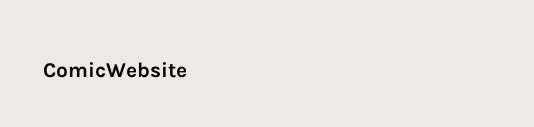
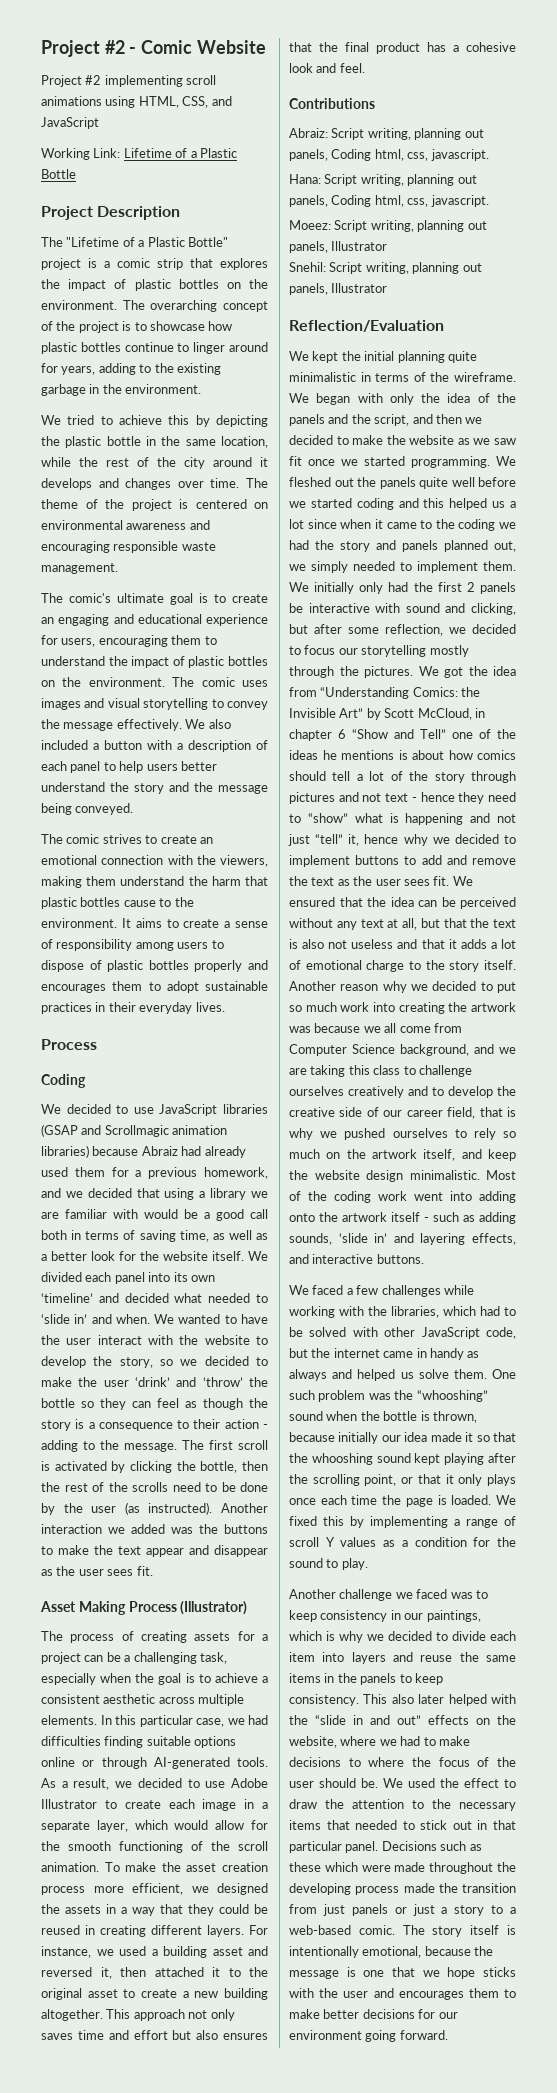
[43,62,187,78] ComicWebsite -> [41,40,266,57] [41,75,217,87] [41,96,232,108] [41,117,99,129] [41,148,237,160] [41,169,76,179] [41,206,181,220] [41,237,228,247] [41,258,268,270] [41,279,268,291] [41,300,268,312] [41,321,233,333] [41,342,268,354] [41,363,221,375] [41,384,202,396] [41,415,268,427] [41,436,268,448] [41,457,268,469] [41,478,268,490] [41,499,268,511] [41,520,210,530] [41,541,216,553] [41,563,118,574] [41,593,268,605] [41,614,268,626] [41,635,217,647] [41,656,268,668] [41,677,268,687] [41,698,268,710] [41,719,231,731] [41,740,268,752] [41,761,217,773] [41,782,268,794] [41,803,134,815] [41,834,213,844] [41,855,268,867] [41,876,268,888] [41,897,194,909] [41,918,268,928] [41,939,224,951] [41,960,268,972] [41,981,268,993] [41,1002,225,1014] [41,1039,97,1050] [41,1074,86,1088] [41,1104,268,1116] [41,1124,228,1137] [41,1145,246,1158] [41,1167,268,1179] [41,1188,268,1200] [41,1209,268,1221] [41,1230,268,1242] [41,1251,268,1261] [41,1272,215,1284] [41,1293,268,1303] [41,1314,268,1324] [41,1335,268,1345] [41,1356,268,1368] [41,1377,268,1387] [41,1398,268,1410] [41,1419,268,1431] [41,1440,268,1452] [41,1461,268,1473] [41,1482,268,1492] [41,1502,268,1515] [41,1524,268,1534] [41,1545,268,1557] [41,1566,153,1576] [40,1601,248,1615] [41,1631,268,1643] [41,1652,227,1664] [41,1673,268,1685] [41,1694,245,1706] [41,1715,268,1727] [41,1736,237,1748] [41,1757,268,1769] [41,1778,268,1790] [41,1799,268,1811] [41,1820,268,1832] [41,1841,268,1853] [41,1862,268,1872] [41,1883,268,1895] [41,1904,268,1916] [41,1925,268,1937] [41,1946,268,1958] [41,1967,268,1979] [41,1988,268,2000] [41,2009,235,2021] [41,2030,268,2040] [289,42,516,54] [289,63,365,73] [289,98,375,109] [289,128,484,140] [289,149,489,161] [289,174,477,186] [289,195,489,207] [289,220,487,232] [289,241,388,253] [289,262,482,274] [289,283,388,295] [289,320,444,332] [289,351,477,363] [289,372,516,382] [289,393,516,405] [289,414,483,426] [289,435,516,445] [289,456,516,468] [289,477,516,489] [289,498,516,510] [289,519,516,531] [289,540,516,552] [289,561,516,573] [289,582,516,594] [289,603,516,615] [289,624,516,636] [289,645,469,657] [289,666,516,678] [289,687,481,699] [289,708,485,720] [289,729,516,741] [289,750,516,760] [289,771,516,783] [289,792,516,804] [289,813,516,825] [288,834,516,846] [289,855,516,867] [289,876,473,886] [289,897,516,909] [289,918,516,930] [289,939,516,949] [289,960,516,972] [289,981,516,993] [289,1002,516,1014] [289,1023,462,1033] [289,1044,516,1056] [289,1065,472,1077] [289,1086,516,1098] [289,1107,516,1119] [289,1128,516,1140] [289,1149,516,1161] [289,1170,516,1182] [289,1191,516,1203] [289,1212,516,1224] [289,1233,516,1245] [289,1254,424,1264] [289,1285,474,1297] [289,1306,516,1318] [289,1327,516,1339] [289,1348,480,1360] [289,1369,516,1381] [289,1390,488,1402] [289,1411,477,1423] [289,1432,516,1444] [289,1453,516,1465] [289,1474,516,1486] [289,1495,516,1507] [289,1516,516,1528] [289,1537,516,1547] [289,1558,368,1570] [289,1589,488,1601] [289,1610,481,1622] [289,1631,516,1643] [289,1652,516,1664] [289,1673,443,1685] [289,1694,516,1706] [289,1715,516,1725] [289,1736,470,1748] [289,1757,516,1767] [289,1778,516,1788] [289,1799,516,1811] [289,1820,516,1830] [289,1841,482,1853] [289,1862,516,1874] [289,1883,516,1895] [289,1904,516,1916] [289,1925,516,1937] [289,1946,494,1958] [289,1967,516,1979] [289,1988,516,2000] [289,2009,458,2019] [289,2030,448,2042] Project #2 - Comic Website // Project #2 implementing scroll animations using HTML, CSS, and JavaScript // Working Link: Lifetime of a Plastic Bottle // Project Description // The "Lifetime of a Plastic Bottle" project is a comic strip that explores the impact of plastic bottles on the environment. The overarching concept of the project is to showcase how plastic bottles continue to linger around for years, adding to the existing garbage in the environment. // We tried to achieve this by depicting the plastic bottle in the same location, while the rest of the city around it develops and changes over time. The theme of the project is centered on environmental awareness and encouraging responsible waste management. // The comic's ultimate goal is to create an engaging and educational experience for users, encouraging them to understand the impact of plastic bottles on the environment. The comic uses images and visual storytelling to convey the message effectively. We also included a button with a description of each panel to help users better understand the story and the message being conveyed. // The comic strives to create an emotional connection with the viewers, making them understand the harm that plastic bottles cause to the environment. It aims to create a sense of responsibility among users to dispose of plastic bottles properly and encourages them to adopt sustainable practices in their everyday lives. // Process // Coding // We decided to use JavaScript libraries (GSAP and Scrollmagic animation libraries) because Abraiz had already used them for a previous homework, and we decided that using a library we are familiar with would be a good call both in terms of saving time, as well as a better look for the website itself. We divided each panel into its own ‘timeline’ and decided what needed to ‘slide in’ and when. We wanted to have the user interact with the website to develop the story, so we decided to make the user ‘drink’ and ‘throw’ the bottle so they can feel as though the story is a consequence to their action - adding to the message. The first scroll is activated by clicking the bottle, then the rest of the scrolls need to be done by the user (as instructed). Another interaction we added was the buttons to make the text appear and disappear as the user sees fit. // Asset Making Process (Illustrator) // The process of creating assets for a project can be a challenging task, especially when the goal is to achieve a consistent aesthetic across multiple elements. In this particular case, we had difficulties finding suitable options online or through AI-generated tools. As a result, we decided to use Adobe Illustrator to create each image in a separate layer, which would allow for the smooth functioning of the scroll animation. To make the asset creation process more efficient, we designed the assets in a way that they could be reused in creating different layers. For instance, we used a building asset and reversed it, then attached it to the original asset to create a new building altogether. This approach not only saves time and effort but also ensures that the final product has a cohesive look and feel. // Contributions // Abraiz: Script writing, planning out panels, Coding html, css, javascript. // Hana: Script writing, planning out panels, Coding html, css, javascript. // Moeez: Script writing, planning out panels, Illustrator // Snehil: Script writing, planning out panels, Illustrator // Reflection/Evaluation // We kept the initial planning quite minimalistic in terms of the wireframe. We began with only the idea of the panels and the script, and then we decided to make the website as we saw fit once we started programming. We fleshed out the panels quite well before we started coding and this helped us a lot since when it came to the coding we had the story and panels planned out, we simply needed to implement them. We initially only had the first 2 panels be interactive with sound and clicking, but after some reflection, we decided to focus our storytelling mostly through the pictures. We got the idea from “Understanding Comics: the Invisible Art” by Scott McCloud, in chapter 6 “Show and Tell” one of the ideas he mentions is about how comics should tell a lot of the story through pictures and not text - hence they need to “show” what is happening and not just “tell” it, hence why we decided to implement buttons to add and remove the text as the user sees fit. We ensured that the idea can be perceived without any text at all, but that the text is also not useless and that it adds a lot of emotional charge to the story itself. Another reason why we decided to put so much work into creating the artwork was because we all come from Computer Science background, and we are taking this class to challenge ourselves creatively and to develop the creative side of our career field, that is why we pushed ourselves to rely so much on the artwork itself, and keep the website design minimalistic. Most of the coding work went into adding onto the artwork itself - such as adding sounds, ‘slide in’ and layering effects, and interactive buttons. // We faced a few challenges while working with the libraries, which had to be solved with other JavaScript code, but the internet came in handy as always and helped us solve them. One such problem was the “whooshing” sound when the bottle is thrown, because initially our idea made it so that the whooshing sound kept playing after the scrolling point, or that it only plays once each time the page is loaded. We fixed this by implementing a range of scroll Y values as a condition for the sound to play. // Another challenge we faced was to keep consistency in our paintings, which is why we decided to divide each item into layers and reuse the same items in the panels to keep consistency. This also later helped with the “slide in and out” effects on the website, where we had to make decisions to where the focus of the user should be. We used the effect to draw the attention to the necessary items that needed to stick out in that particular panel. Decisions such as these which were made throughout the developing process made the transition from just panels or just a story to a web-based comic. The story itself is intentionally emotional, because the message is one that we hope sticks with the user and encourages them to make better decisions for our environment going forward.

